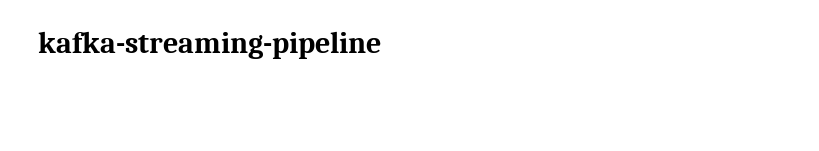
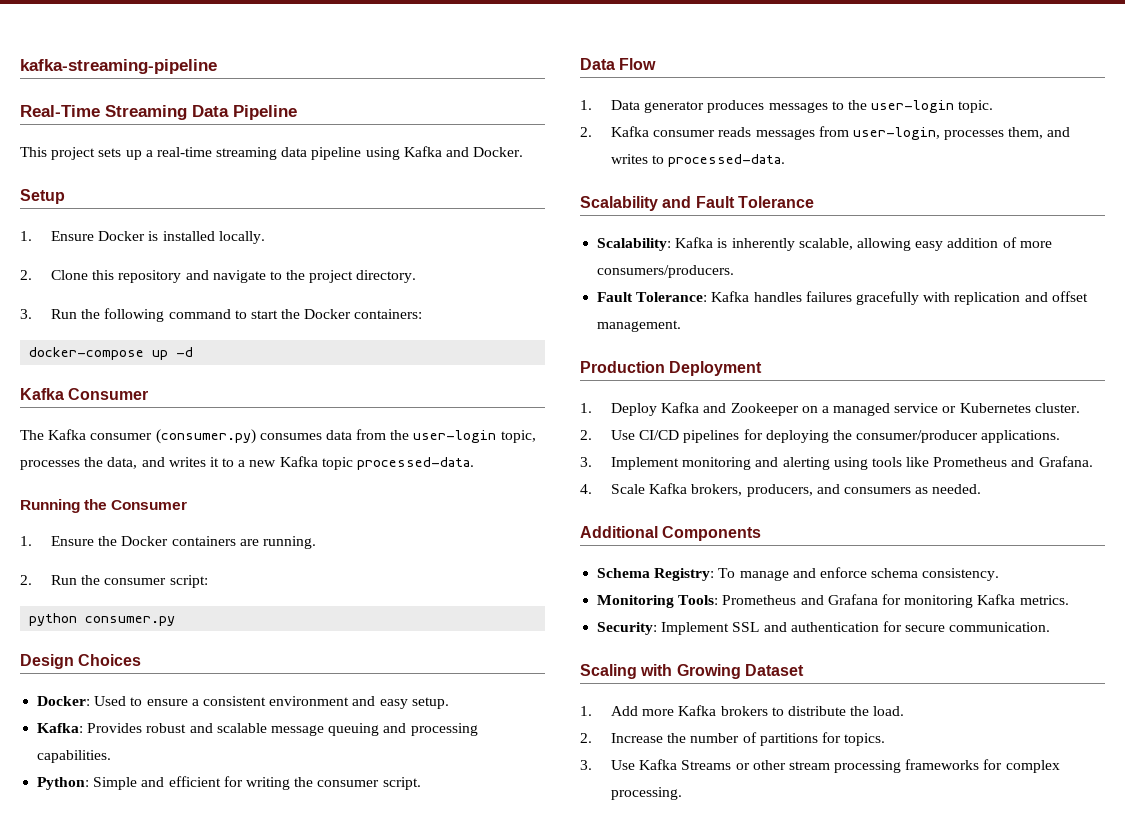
(381, 45) none -> [20,105,297,120] [20,146,524,160] [20,189,65,204] [20,231,265,244] [20,270,417,283] [20,308,423,322] [29,347,194,360] [20,388,149,400] [20,429,536,444] [20,456,475,470] [20,499,188,513] [20,536,316,549] [20,575,208,588] [29,613,176,626] [20,654,142,669] [37,696,449,709] [37,723,478,736] [37,750,112,763] [37,776,421,790] [580,58,657,70] [580,100,994,113] [580,126,1071,140] [610,154,786,167] [580,196,814,211] [597,237,1052,251] [597,265,735,278] [597,291,1088,305] [597,320,682,332] [580,361,763,376] [580,402,1080,416] [580,429,1061,443] [580,456,1093,470] [580,483,982,497] [580,526,762,541] [597,567,1000,581] [597,594,1069,608] [597,621,1051,635] [580,664,804,679] [580,705,905,716] [580,732,886,746] [580,759,1060,773] [610,787,682,800] // Real-Time Streaming Data Pipeline // This project sets up a real-time streaming data pipeline using Kafka and Docker. // Setup // 1. Ensure Docker is installed locally. // 2. Clone this repository and navigate to the project directory. // 3. Run the following command to start the Docker containers: // docker-compose up -d // Kafka Consumer // The Kafka consumer (consumer.py) consumes data from the user-login topic, processes the data, and writes it to a new Kafka topic processed-data. // Running the Consumer // 1. Ensure the Docker containers are running. // 2. Run the consumer script: // python consumer.py // Design Choices // Docker: Used to ensure a consistent environment and easy setup. // Kafka: Provides robust and scalable message queuing and processing capabilities. // Python: Simple and efficient for writing the consumer script. // Data Flow // 1. Data generator produces messages to the user-login topic. // 2. Kafka consumer reads messages from user-login, processes them, and writes to processed-data. // Scalability and Fault Tolerance // Scalability: Kafka is inherently scalable, allowing easy addition of more consumers/producers. // Fault Tolerance: Kafka handles failures gracefully with replication and offset management. // Production Deployment // 1. Deploy Kafka and Zookeeper on a managed service or Kubernetes cluster. // 2. Use CI/CD pipelines for deploying the consumer/producer applications. // 3. Implement monitoring and alerting using tools like Prometheus and Grafana. // 4. Scale Kafka brokers, producers, and consumers as needed. // Additional Components // Schema Registry: To manage and enforce schema consistency. // Monitoring Tools: Prometheus and Grafana for monitoring Kafka metrics. // Security: Implement SSL and authentication for secure communication. // Scaling with Growing Dataset // 1. Add more Kafka brokers to distribute the load. // 2. Increase the number of partitions for topics. // 3. Use Kafka Streams or other stream processing frameworks for complex processing.

